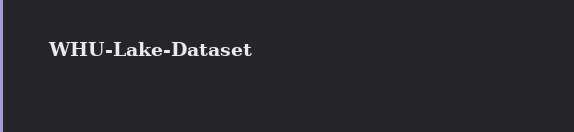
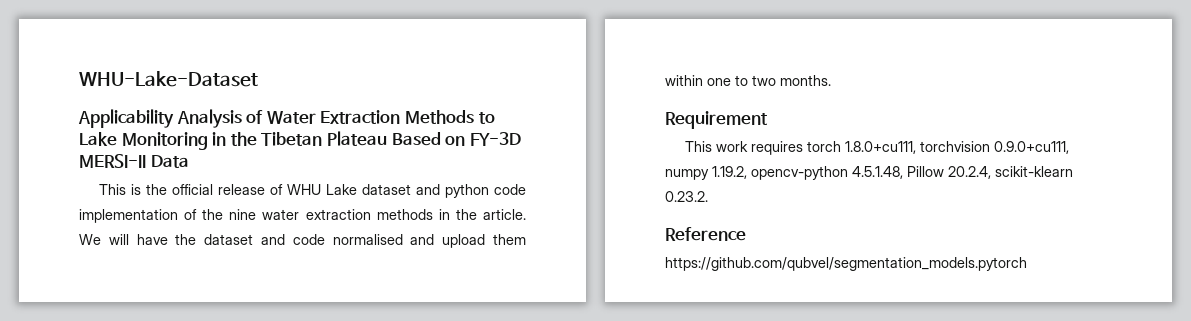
(252, 49) none -> [78,109,495,128] [79,131,521,150] [79,154,189,168] [98,184,526,198] [79,209,526,223] [79,234,526,248] [665,75,831,86] [665,111,768,129] [684,141,1069,155] [665,166,1073,180] [665,191,708,202] [665,227,746,241] [665,257,1027,271] // Applicability Analysis of Water Extraction Methods to Lake Monitoring in the Tibetan Plateau Based on FY-3D MERSI-II Data // This is the official release of WHU Lake dataset and python code implementation of the nine water extraction methods in the article. We will have the dataset and code normalised and upload them within one to two months. // Requirement // This work requires torch 1.8.0+cu111, torchvision 0.9.0+cu111, numpy 1.19.2, opencv-python 4.5.1.48, Pillow 20.2.4, scikit-klearn 0.23.2. // Reference // https://github.com/qubvel/segmentation_models.pytorch

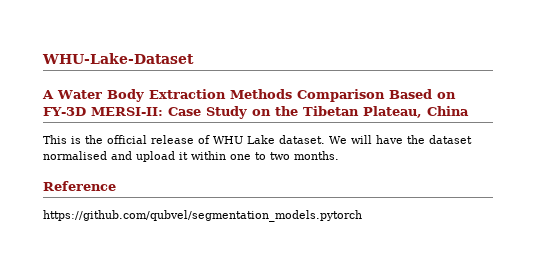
[78,109,495,128] [79,131,521,150] [79,154,189,168] Applicability Analysis of Water Extraction Methods to Lake Monitoring in the Tibetan Plateau Based on FY-3D MERSI-II Data -> [42,89,456,102] [43,106,469,119] A Water Body Extraction Methods Comparison Based on FY-3D MERSI-II: Case Study on the Tibetan Plateau, China
[361,184,526,198] [79,209,526,223] dataset and python code implementation of the nine water extraction methods in the article. -> [279,135,325,144] dataset.
[261,234,325,245] and code -> (472, 139) none
[493,234,526,245] them -> [179,152,188,160] it
[665,111,768,129] [684,141,1069,155] [665,166,1073,180] [665,191,708,202] // Requirement // This work requires torch 1.8.0+cu111, torchvision 0.9.0+cu111, numpy 1.19.2, opencv-python 4.5.1.48, Pillow 20.2.4, scikit-klearn 0.23.2. -> (339, 155) none

